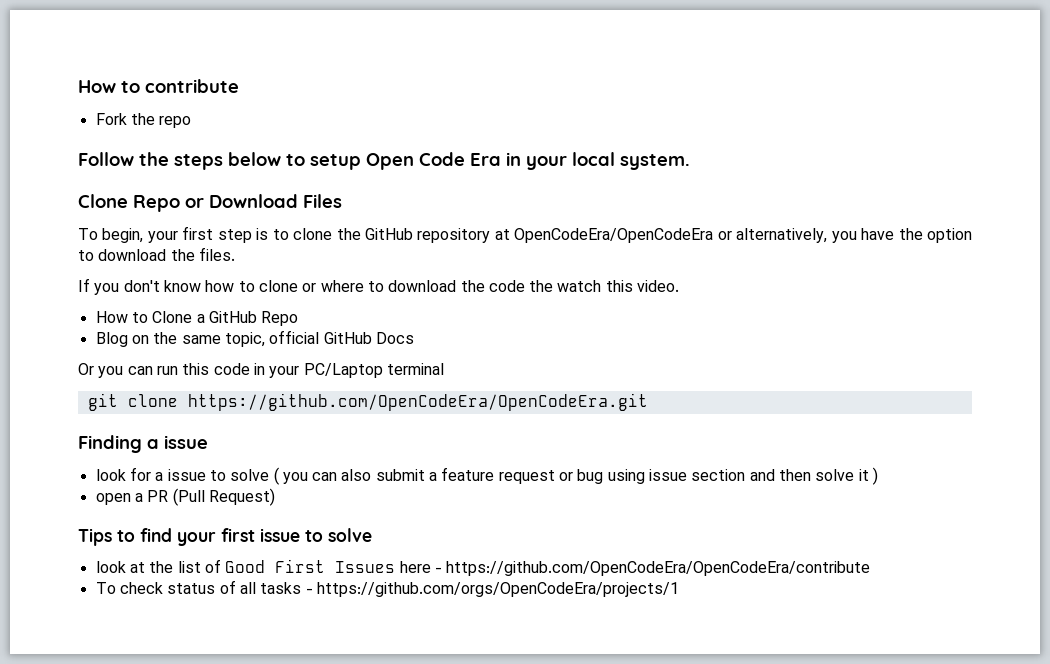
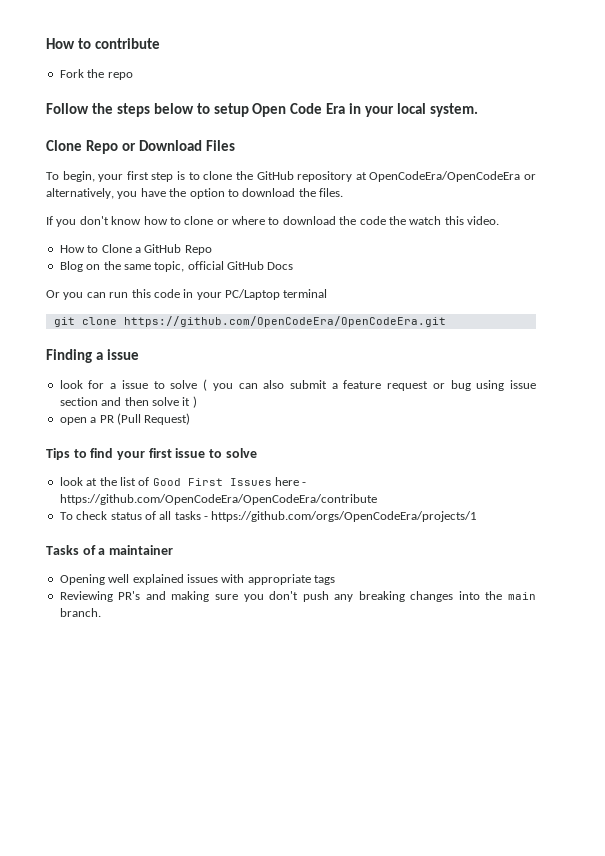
(679, 589) none -> [46,545,173,555] [59,574,335,585] [59,591,537,602] [59,608,101,617] // Tasks of a maintainer // Opening well explained issues with appropriate tags // Reviewing PR's and making sure you don't push any breaking changes into the main branch.

